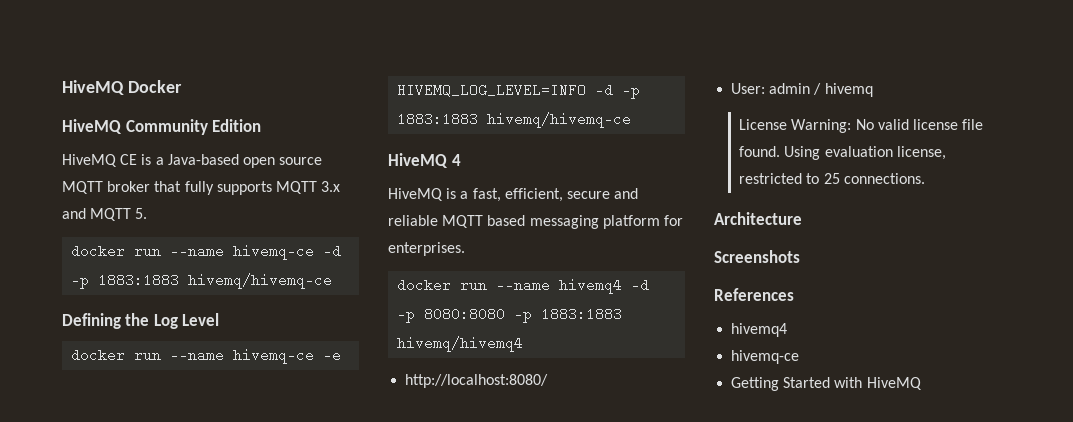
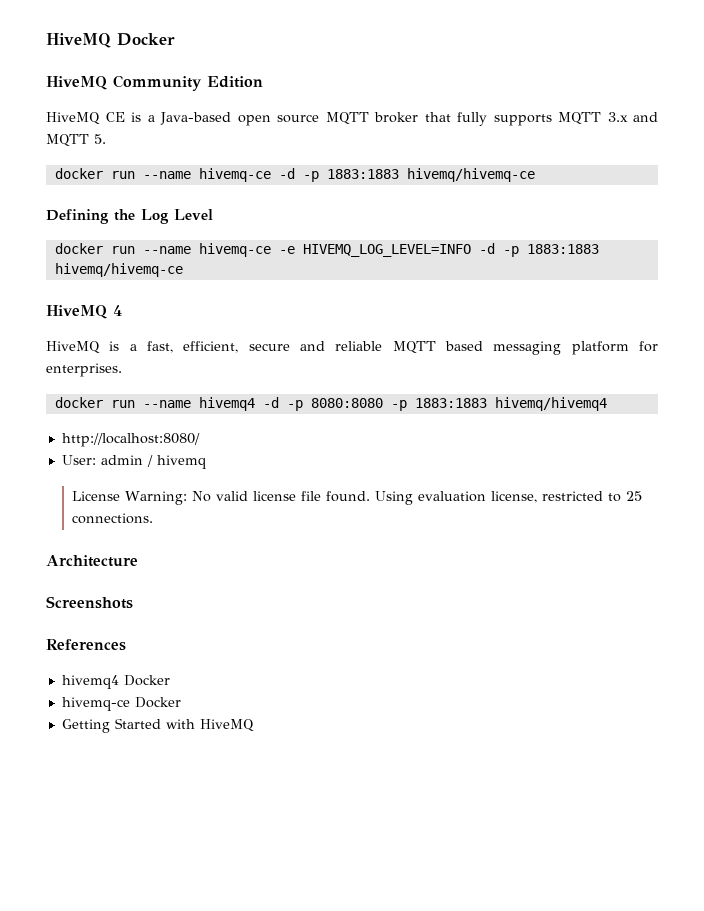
[731,350,800,364] // hivemq-ce -> [123,675,170,686] [61,697,181,711] Docker // hivemq-ce Docker

